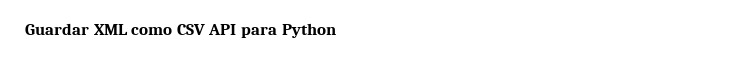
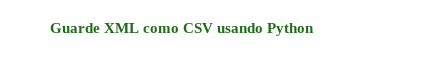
[25,23,89,35] Guardar -> [50,23,100,33] Guarde
[208,24,277,38] API para -> [217,23,264,33] usando

